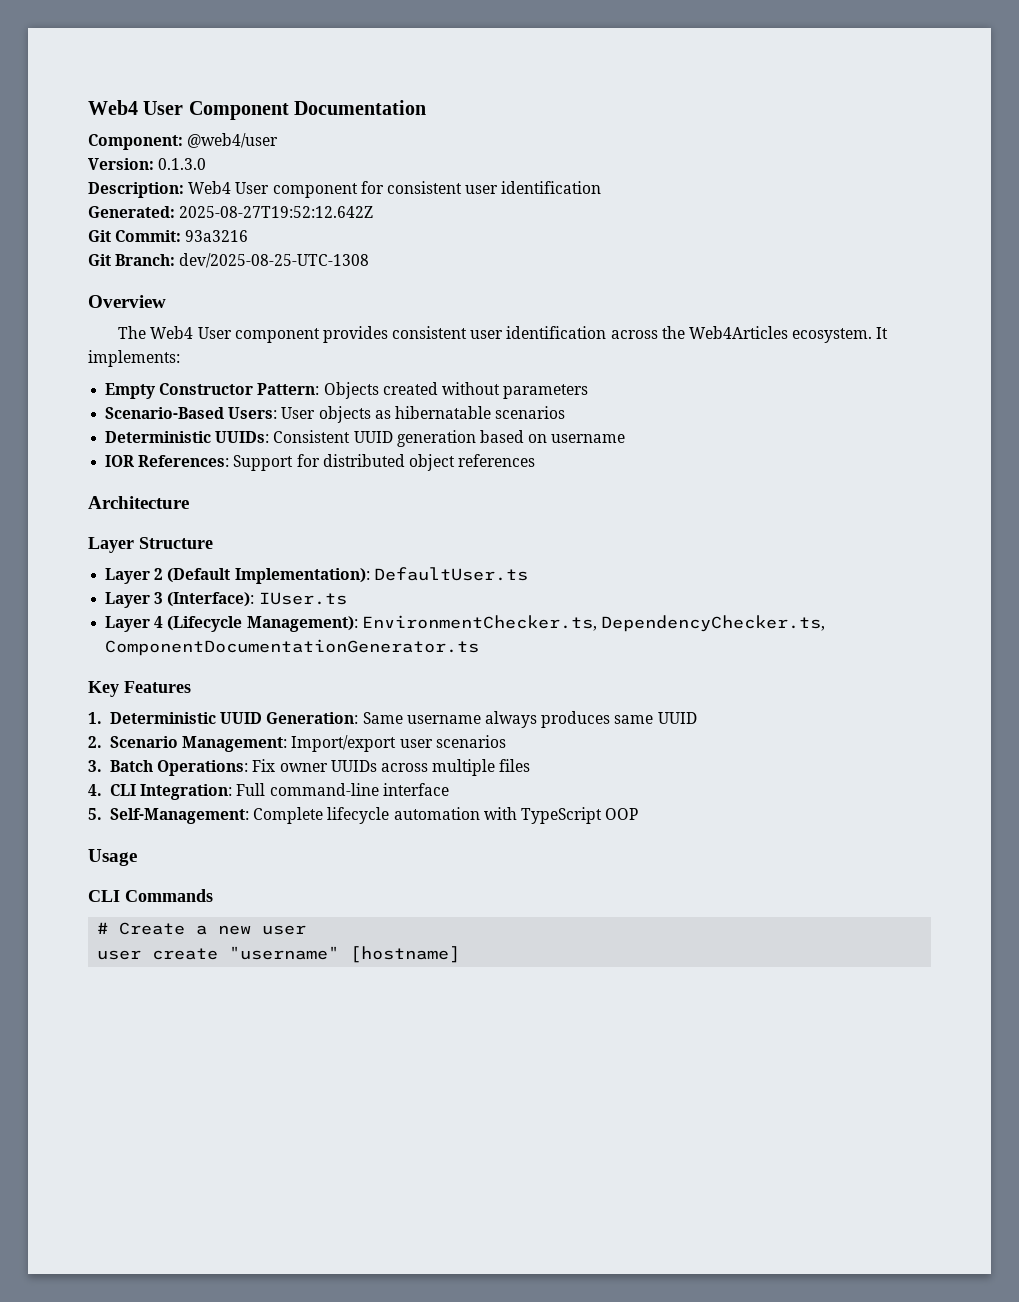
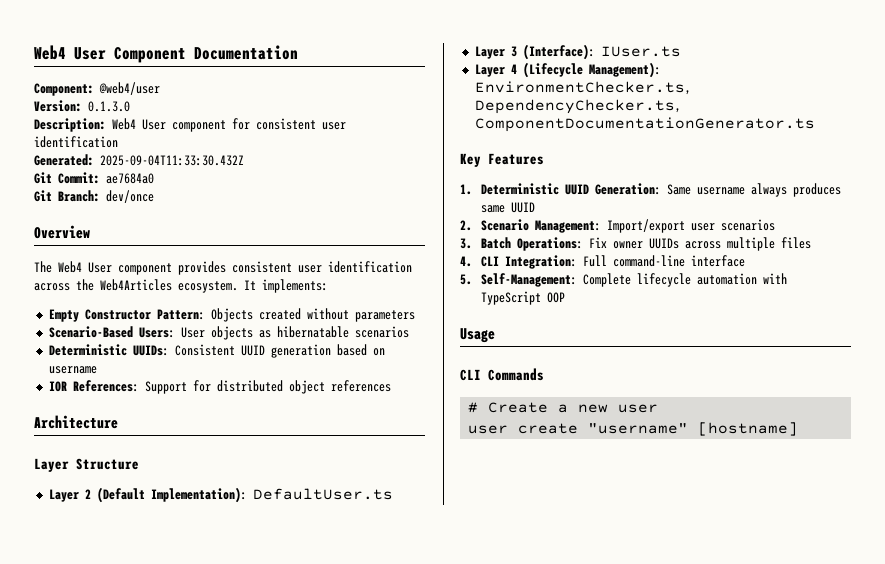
[179,206,374,218] 2025-08-27T19:52:12.642Z -> [100,155,244,166] 2025-09-04T11:33:30.432Z
[185,230,249,242] 93a3216 -> [106,173,154,184] ae7684a0
[179,253,370,268] dev/2025-08-25-UTC-1308 -> [106,190,154,203] dev/once

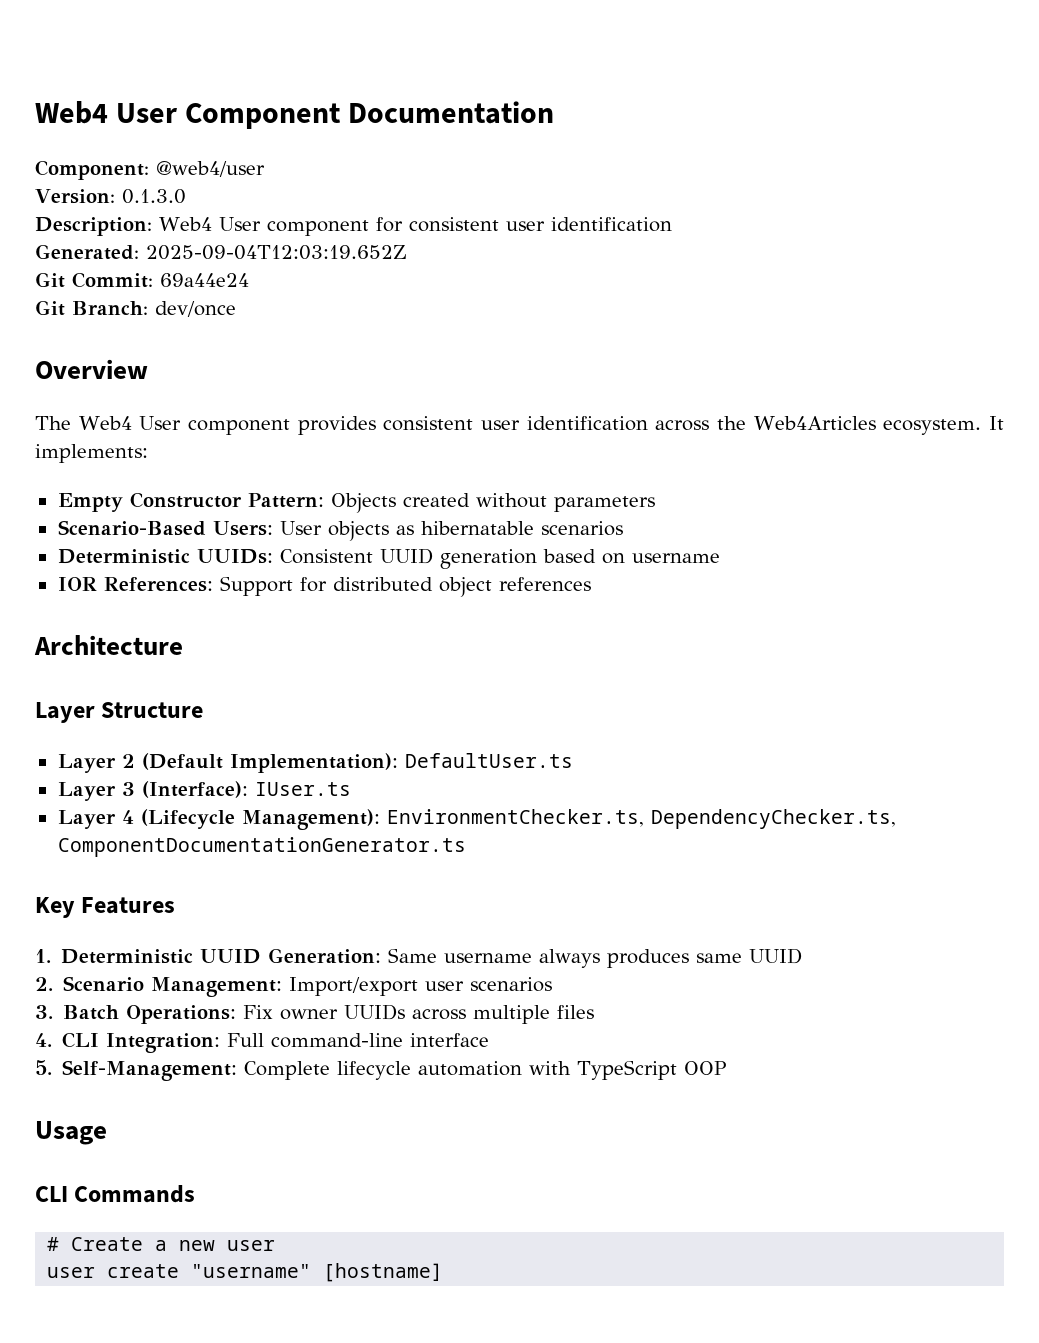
[100,155,244,166] 2025-09-04T11:33:30.432Z -> [146,245,406,260] 2025-09-04T12:03:19.652Z
[106,173,154,184] ae7684a0 -> [160,273,249,287] 69a44e24

